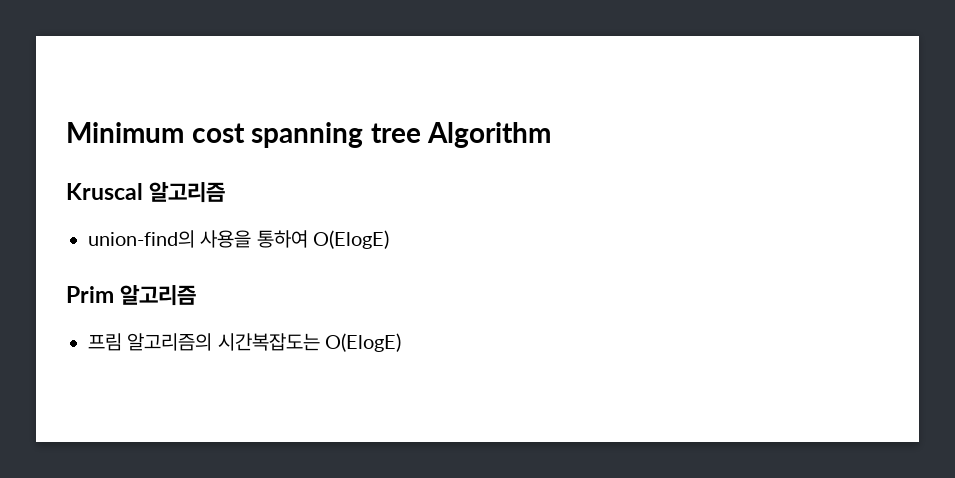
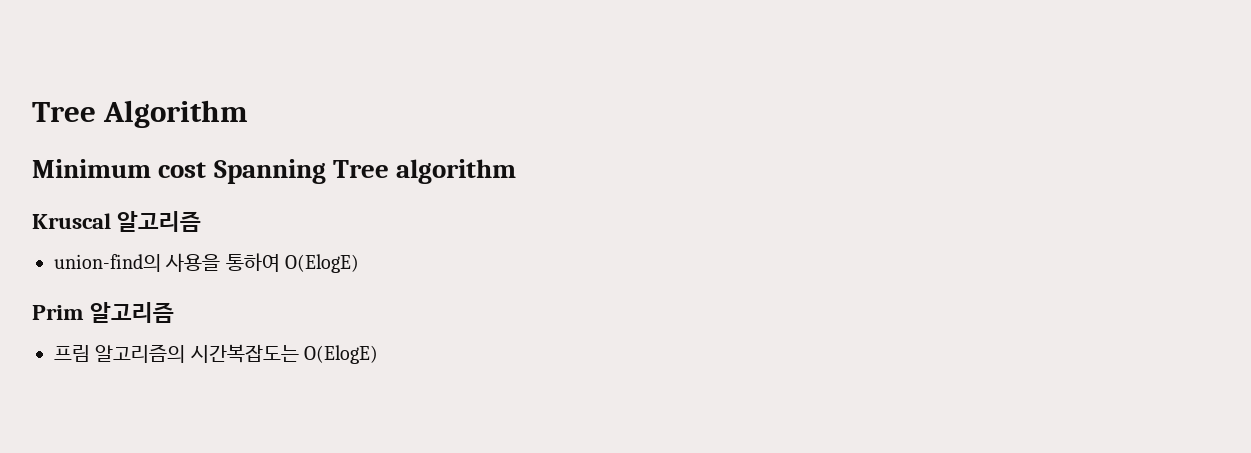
[66,122,552,148] Minimum cost spanning tree Algorithm -> [32,100,249,128] [32,159,517,184] Tree Algorithm // Minimum cost Spanning Tree algorithm

